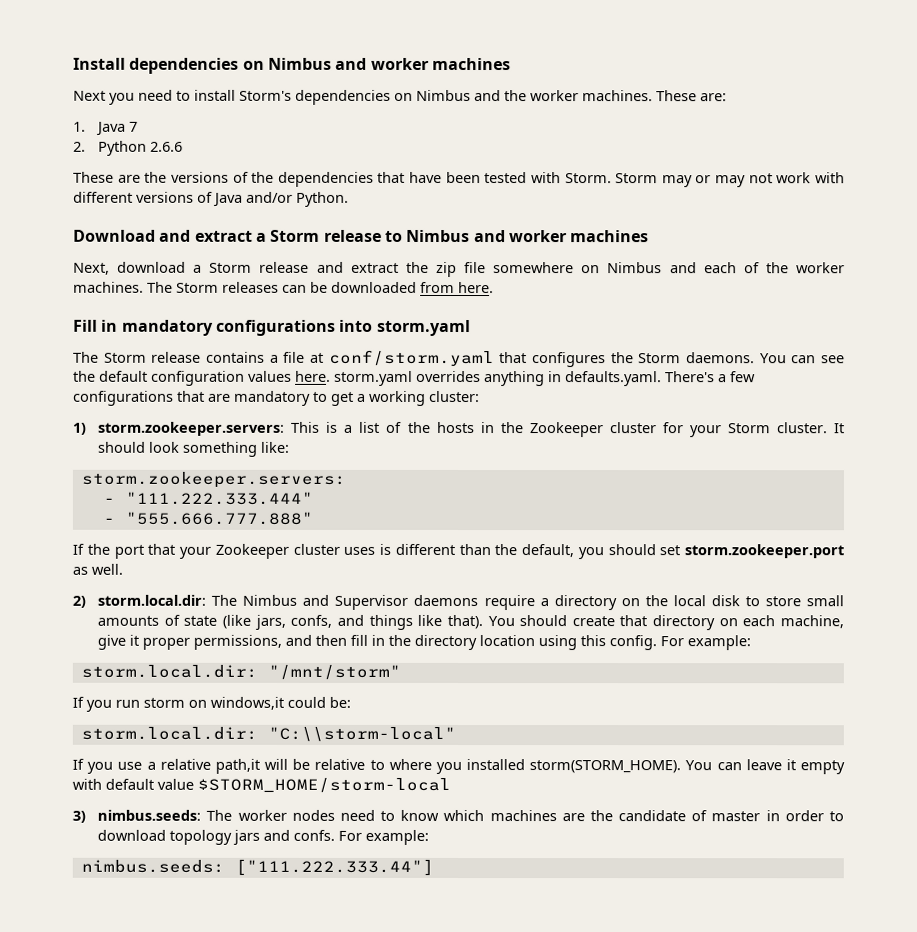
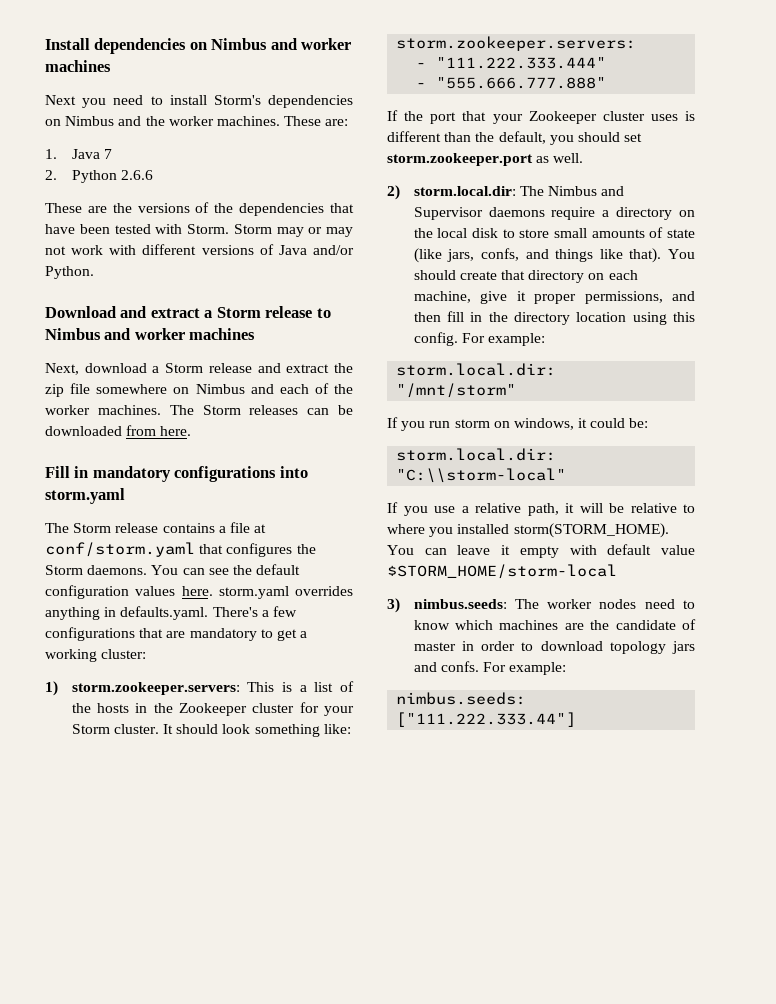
[210,696,284,710] windows,it -> [513,418,588,430] windows, it
[214,758,260,774] path,it -> [527,503,574,516] path, it

